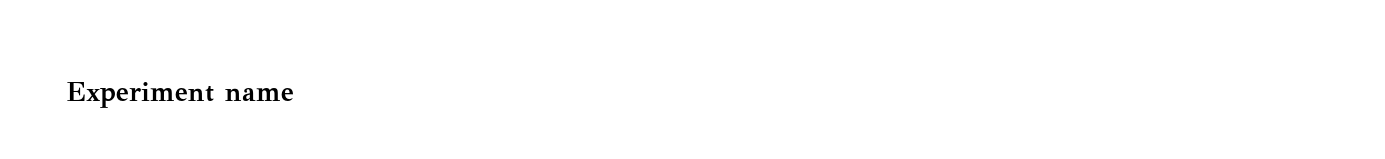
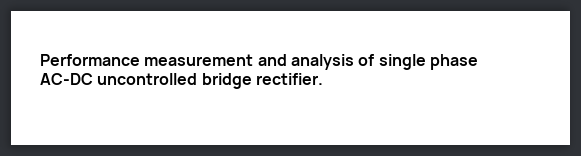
[66,82,294,108] Experiment name -> [40,54,478,70] [40,73,323,89] Performance measurement and analysis of single phase AC-DC uncontrolled bridge rectifier.

